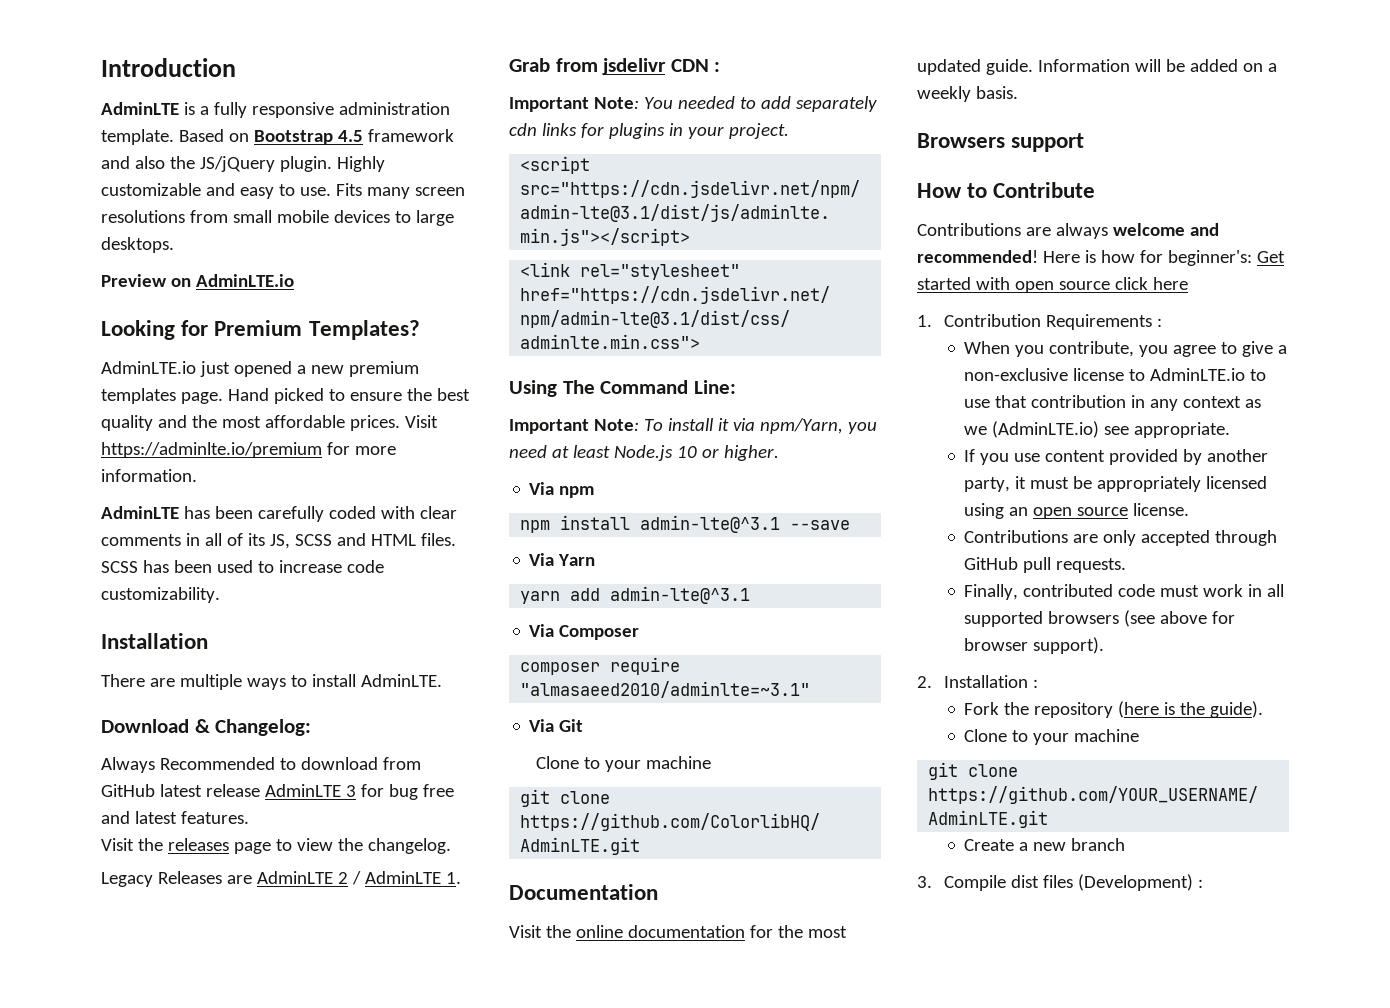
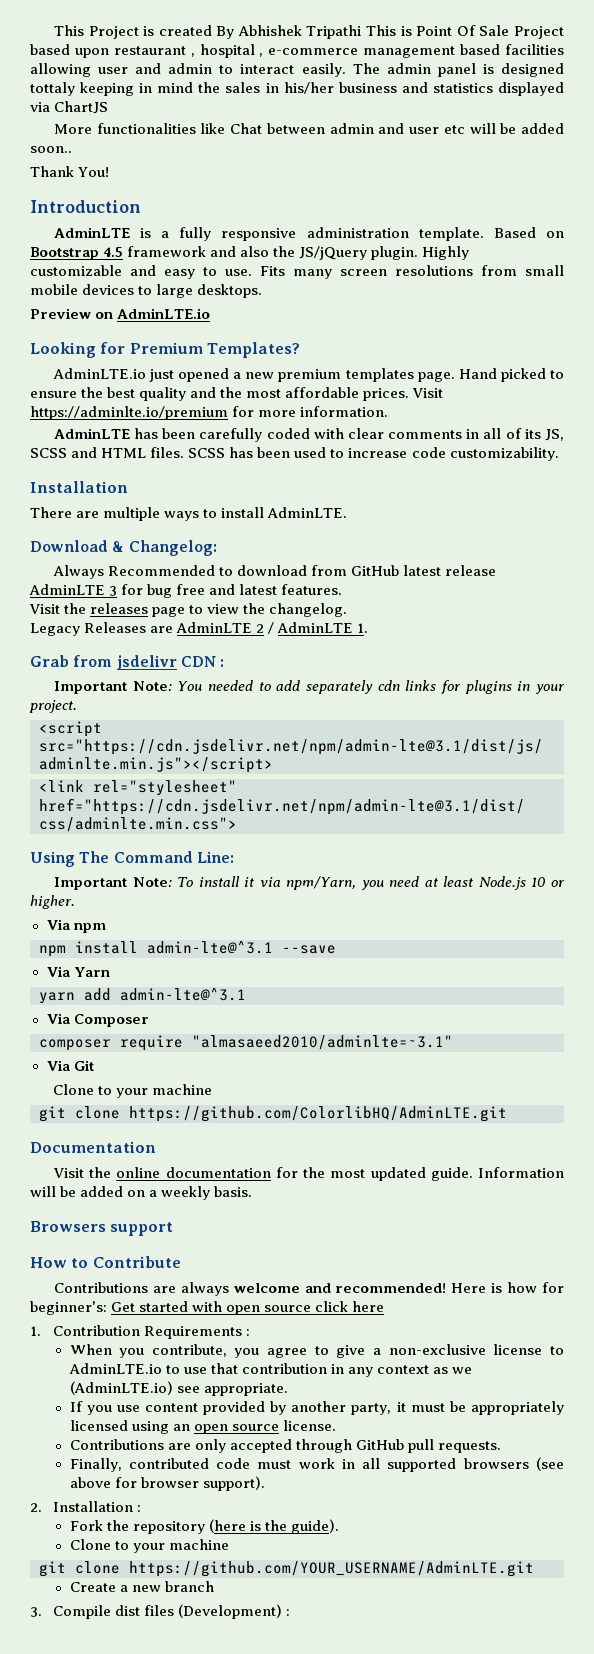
(101, 67) none -> [53,25,564,39] [30,44,565,58] [30,63,565,77] [30,82,565,96] [30,101,109,114] [53,123,564,134] [30,146,72,153] [30,166,110,177] This Project is created By Abhishek Tripathi This is Point Of Sale Project based upon restaurant , hospital , e-commerce management based facilities allowing user and admin to interact easily. The admin panel is designed tottaly keeping in mind the sales in his/her business and statistics displayed via ChartJS // More functionalities like Chat between admin and user etc will be added soon.. // Thank You! //

